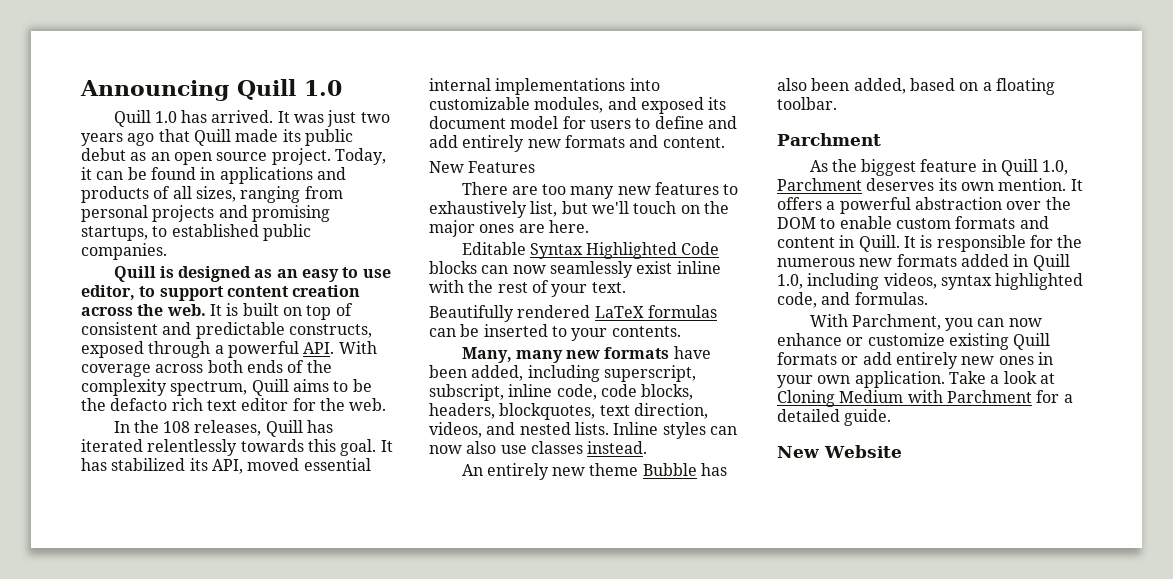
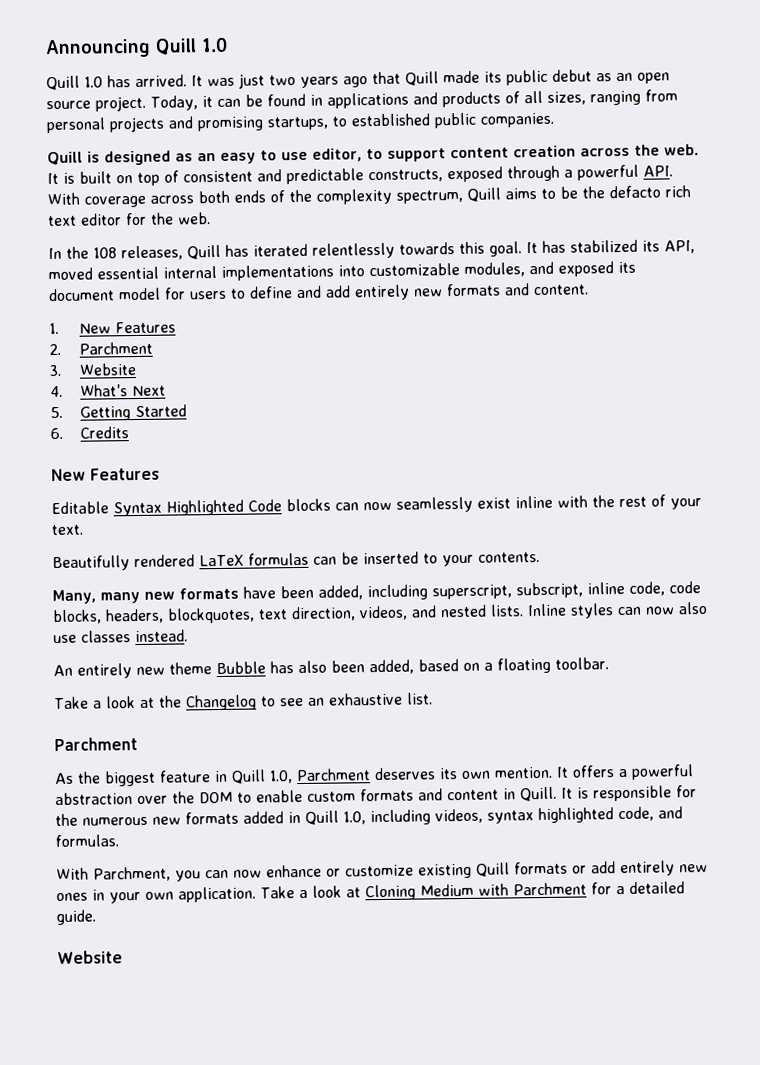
[429,161,536,173] [461,182,739,199] [429,201,729,218] [429,220,589,237] New Features // There are too many new features to exhaustively list, but we'll touch on the major ones are here. -> [49,321,177,335] [49,341,154,356] [49,362,138,377] [50,384,167,398] [50,404,188,421] [50,426,130,440] [51,467,160,482] 1. New Features // 2. Parchment // 3. Website // 4. What's Next // 5. Getting Started // 6. Credits // New Features
(837, 103) none -> [54,692,433,711] // Take a look at the Changelog to see an exhaustive list.
[777,446,819,458] New -> (96, 917) none

